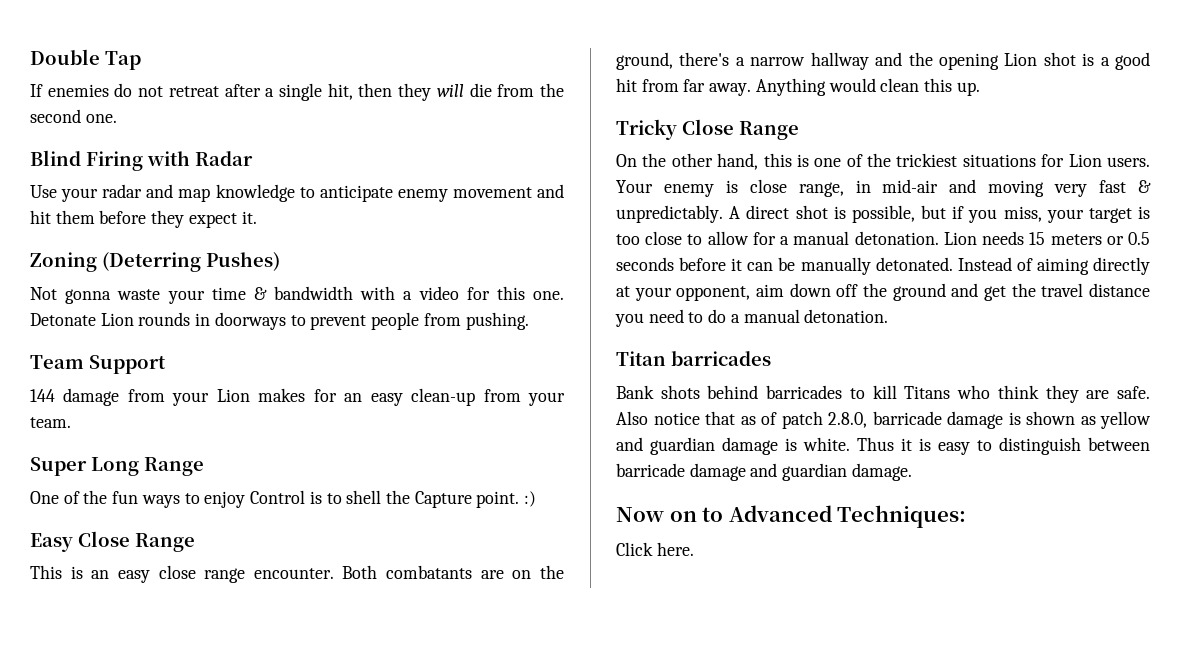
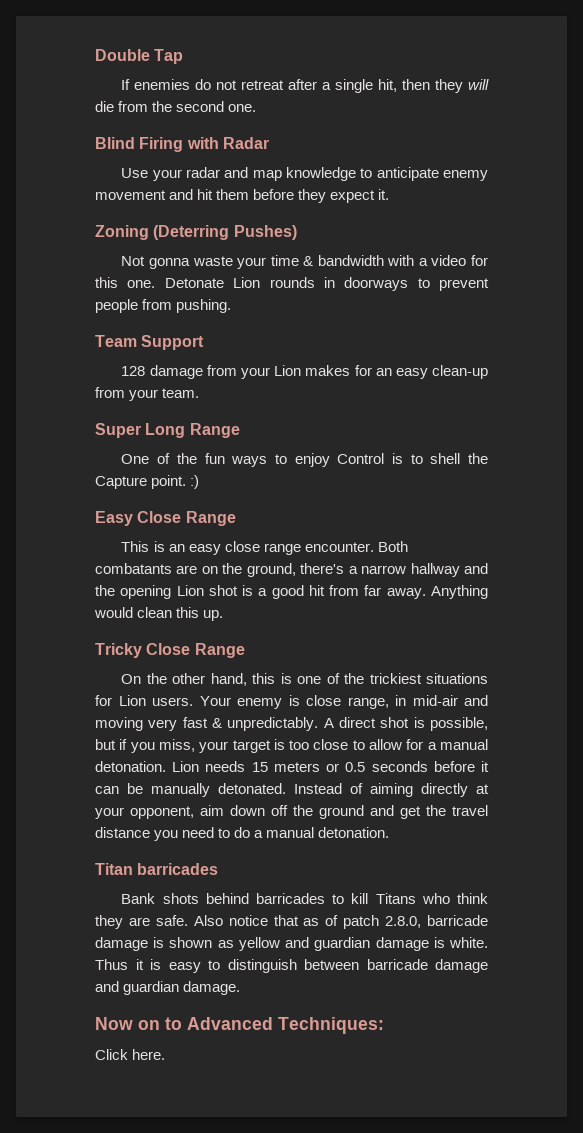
[30,389,55,402] 144 -> [121,366,146,376] 128

